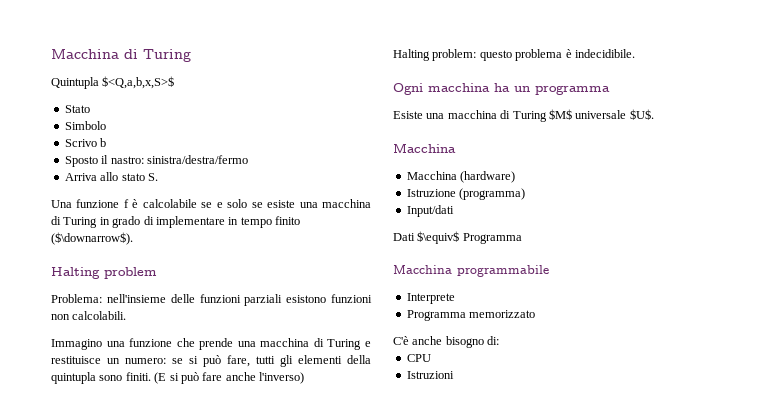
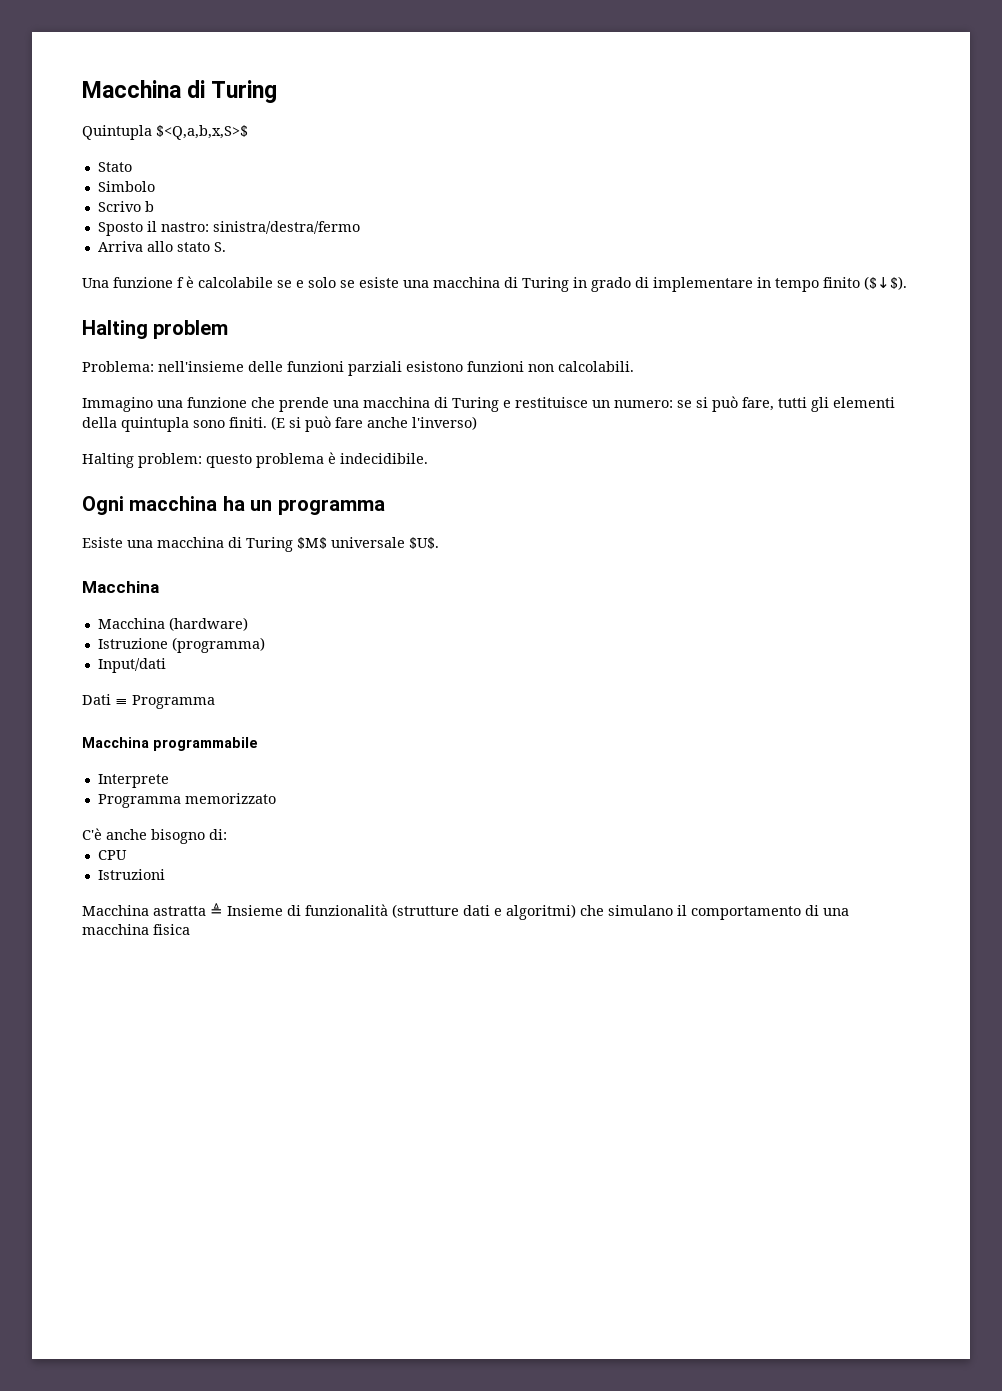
[51,232,133,245] ($\downarrow$). -> [864,276,907,290] ($↓$).
[417,231,460,244] $\equiv$ -> [115,699,128,705] ≡
(454, 375) none -> [82,903,849,920] [82,924,190,935] // Macchina astratta ≜ Insieme di funzionalità (strutture dati e algoritmi) che simulano il comportamento di una macchina fisica

